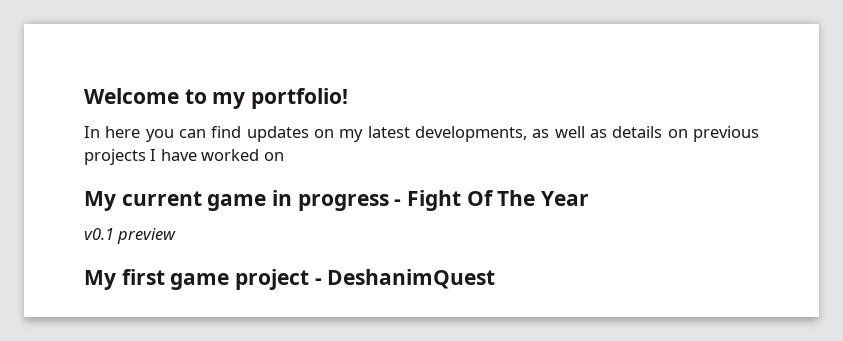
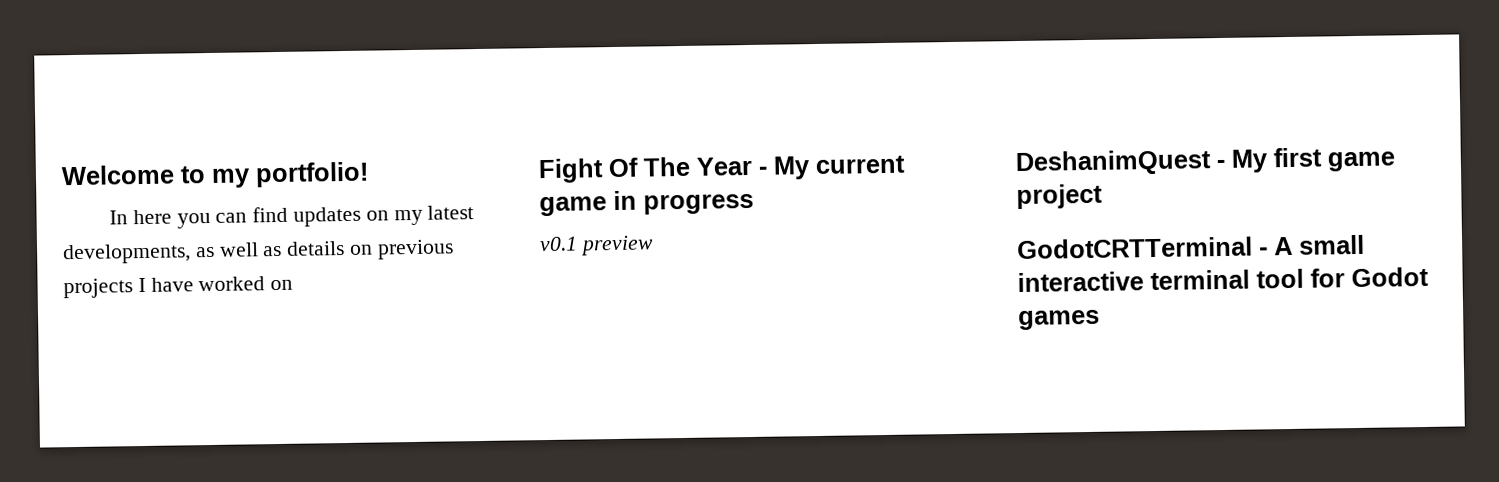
(284, 156) none -> [538,156,768,184] Fight Of The Year -
[394,190,590,211] - Fight Of The Year -> (754, 204) none
(177, 236) none -> [1015,149,1225,177] DeshanimQuest -
[314,269,496,289] - DeshanimQuest -> [1017,234,1365,260] [1017,266,1429,293] [1018,309,1100,331] // GodotCRTTerminal - A small interactive terminal tool for Godot games

